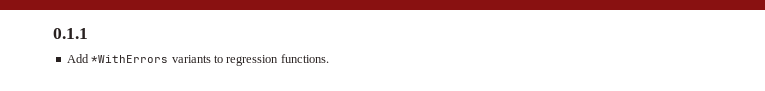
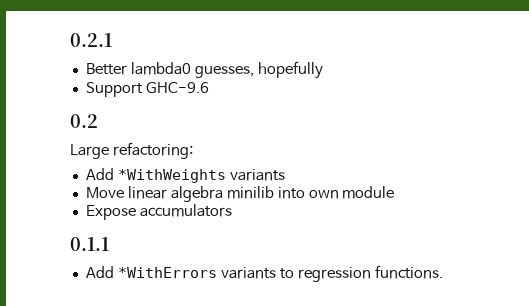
(53, 33) none -> [70,33,112,47] [85,61,323,79] [85,82,209,97] [70,114,98,128] [70,142,193,159] [85,168,285,183] [85,186,395,202] [85,204,232,220] 0.2.1 // Better lambda0 guesses, hopefully // Support GHC-9.6 // 0.2 // Large refactoring: // Add *WithWeights variants // Move linear algebra minilib into own module // Expose accumulators //

